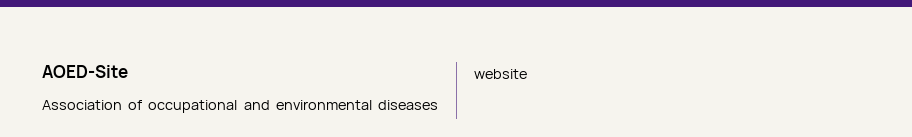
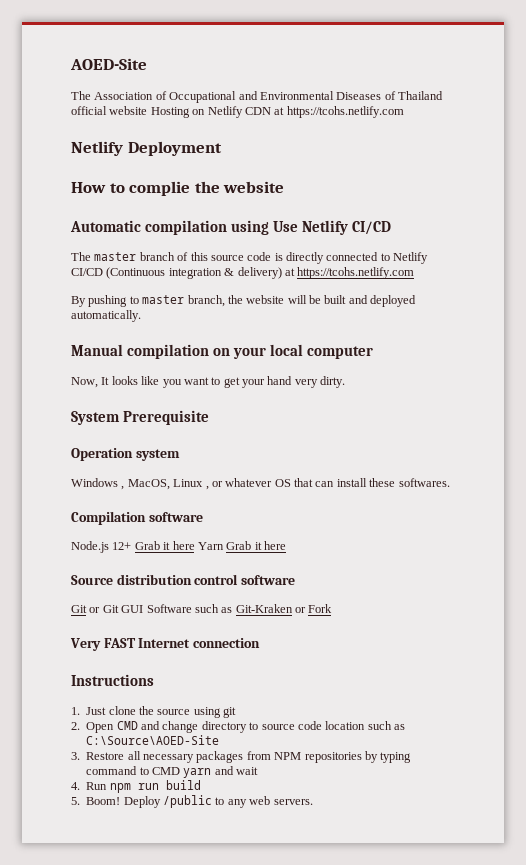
(128, 71) none -> [71,91,91,100] The
[148,100,438,113] [474,69,527,79] occupational and environmental diseases website -> [169,91,443,103] [71,106,404,118] [71,141,222,156] [71,181,285,196] [70,220,392,235] [71,252,429,264] [71,267,415,279] [71,295,417,307] [71,310,141,322] [71,344,374,359] [71,376,346,388] [71,410,210,425] [71,448,180,461] [71,478,450,490] [71,511,203,525] [71,541,286,553] [71,574,295,585] [71,604,333,613] [70,638,260,651] [71,674,154,686] [71,706,237,718] [71,721,405,733] [86,735,220,745] [71,751,412,763] [86,766,259,778] [71,780,201,793] [71,795,313,808] Occupational and Environmental Diseases of Thailand official website Hosting on Netlify CDN at https://tcohs.netlify.com // Netlify Deployment // How to complie the website // Automatic compilation using Use Netlify CI/CD // The master branch of this source code is directly connected to Netlify CI/CD (Continuous integration & delivery) at https://tcohs.netlify.com // By pushing to master branch, the website will be built and deployed automatically. // Manual compilation on your local computer // Now, It looks like you want to get your hand very dirty. // System Prerequisite // Operation system // Windows , MacOS, Linux , or whatever OS that can install these softwares. // Compilation software // Node.js 12+ Grab it here Yarn Grab it here // Source distribution control software // Git or Git GUI Software such as Git-Kraken or Fork // Very FAST Internet connection // Instructions // 1. Just clone the source using git // 2. Open CMD and change directory to source code location such as C:\Source\AOED-Site // 3. Restore all necessary packages from NPM repositories by typing command to CMD yarn and wait // 4. Run npm run build // 5. Boom! Deploy /public to any web servers.

